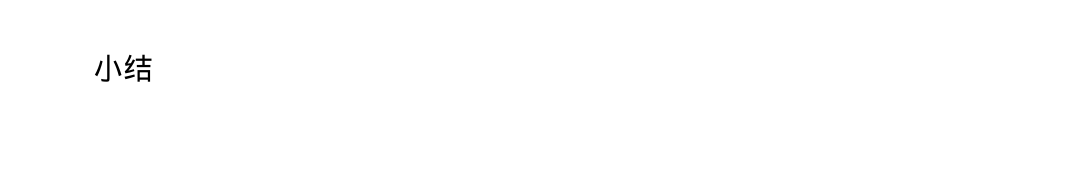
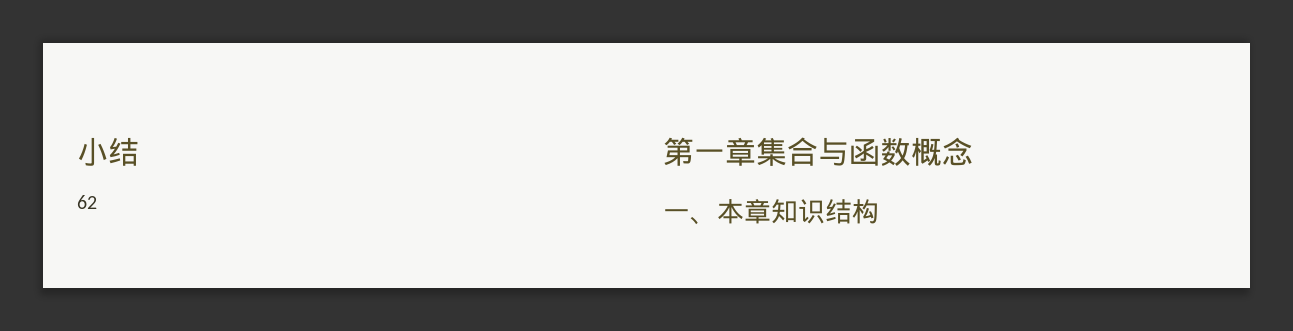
(153, 68) none -> [77,195,97,209] [663,137,973,166] [663,199,879,225] // 62 // 第一章集合与函数概念 // 一、本章知识结构

